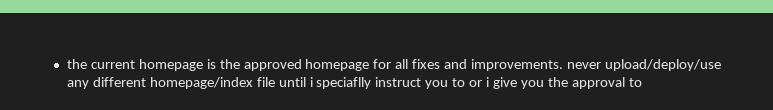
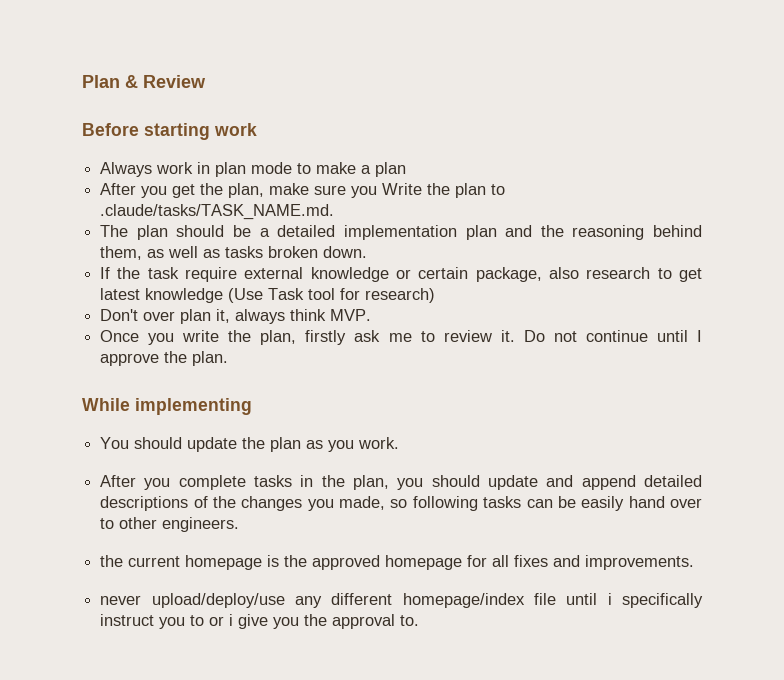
(66, 64) none -> [82,75,206,88] [82,123,257,140] [100,162,407,177] [100,183,506,198] [100,204,335,220] [100,225,702,240] [100,246,368,260] [100,267,702,282] [100,288,436,303] [100,309,372,324] [100,330,702,345] [100,351,229,366] [82,398,252,415] [100,437,400,452] [100,475,702,490] [100,496,703,511] [100,517,240,532] Plan & Review // Before starting work // Always work in plan mode to make a plan // After you get the plan, make sure you Write the plan to .claude/tasks/TASK_NAME.md. // The plan should be a detailed implementation plan and the reasoning behind them, as well as tasks broken down. // If the task require external knowledge or certain package, also research to get latest knowledge (Use Task tool for research) // Don't over plan it, always think MVP. // Once you write the plan, firstly ask me to review it. Do not continue until I approve the plan. // While implementing // You should update the plan as you work. // After you complete tasks in the plan, you should update and append detailed descriptions of the changes you made, so following tasks can be easily hand over to other engineers. //
(564, 65) none -> (695, 562) //
[316,77,372,89] speciaflly -> [622,593,703,608] specifically
[628,78,642,87] to -> [400,615,420,626] to.

